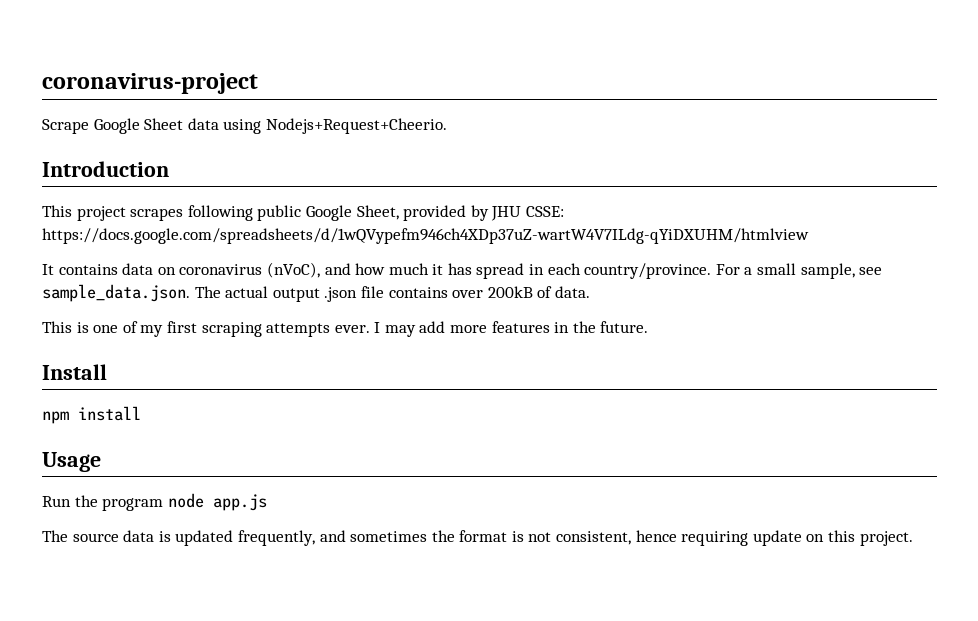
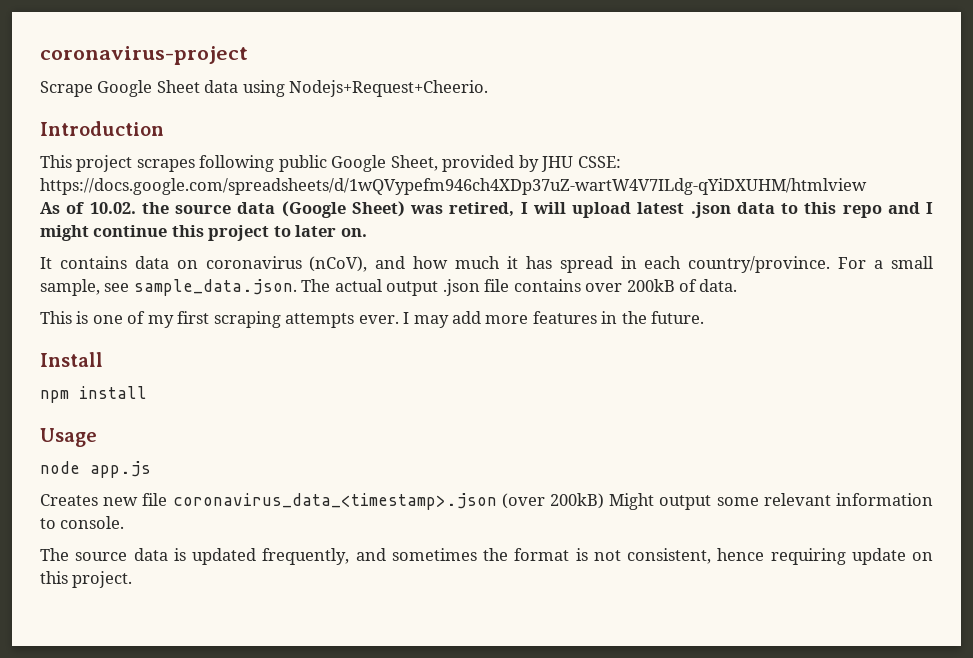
(809, 236) none -> [40,201,933,218] [40,225,367,241] // As of 10.02. the source data (Google Sheet) was retired, I will upload latest .json data to this repo and I might continue this project to later on.
[266,262,320,278] (nVoC), -> [309,256,368,272] (nCoV),
[42,495,164,511] Run the program -> (97, 437) none
(267, 502) none -> [40,493,934,510] [40,516,125,529] // Creates new file coronavirus_data_<timestamp>.json (over 200kB) Might output some relevant information to console.

